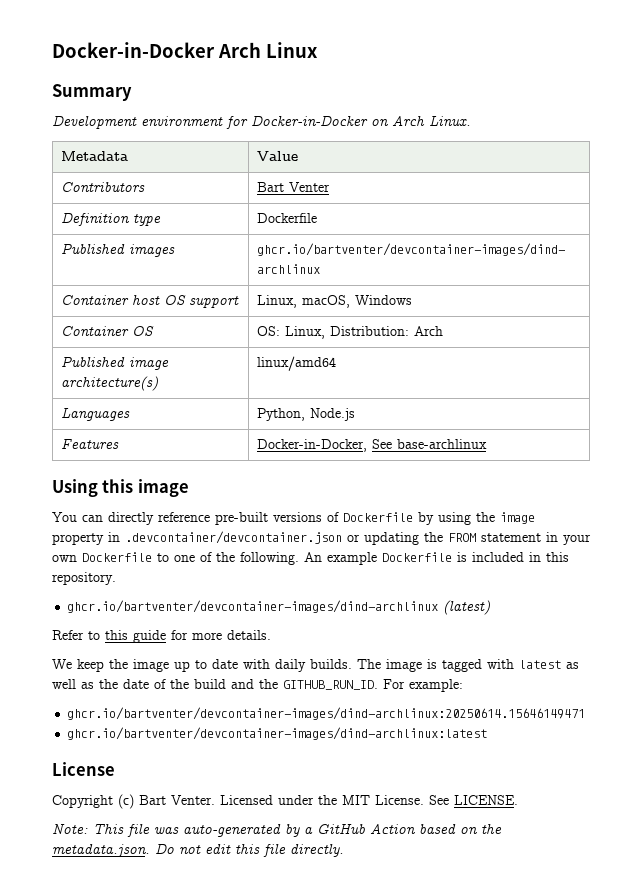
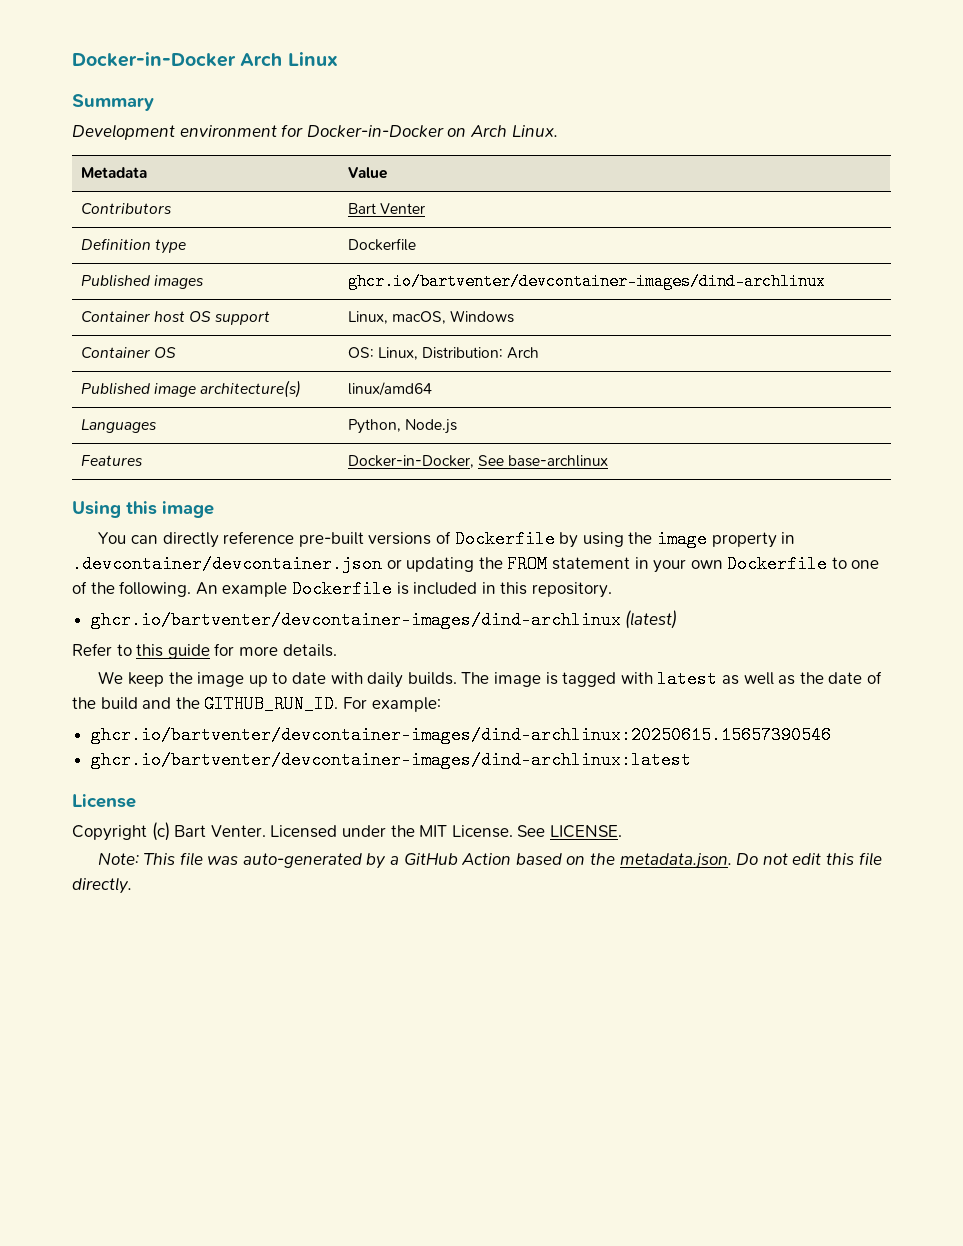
[67,707,586,720] ghcr.io/bartventer/devcontainer-images/dind-archlinux:20250614.15646149471 -> [90,726,831,744] ghcr.io/bartventer/devcontainer-images/dind-archlinux:20250615.15657390546

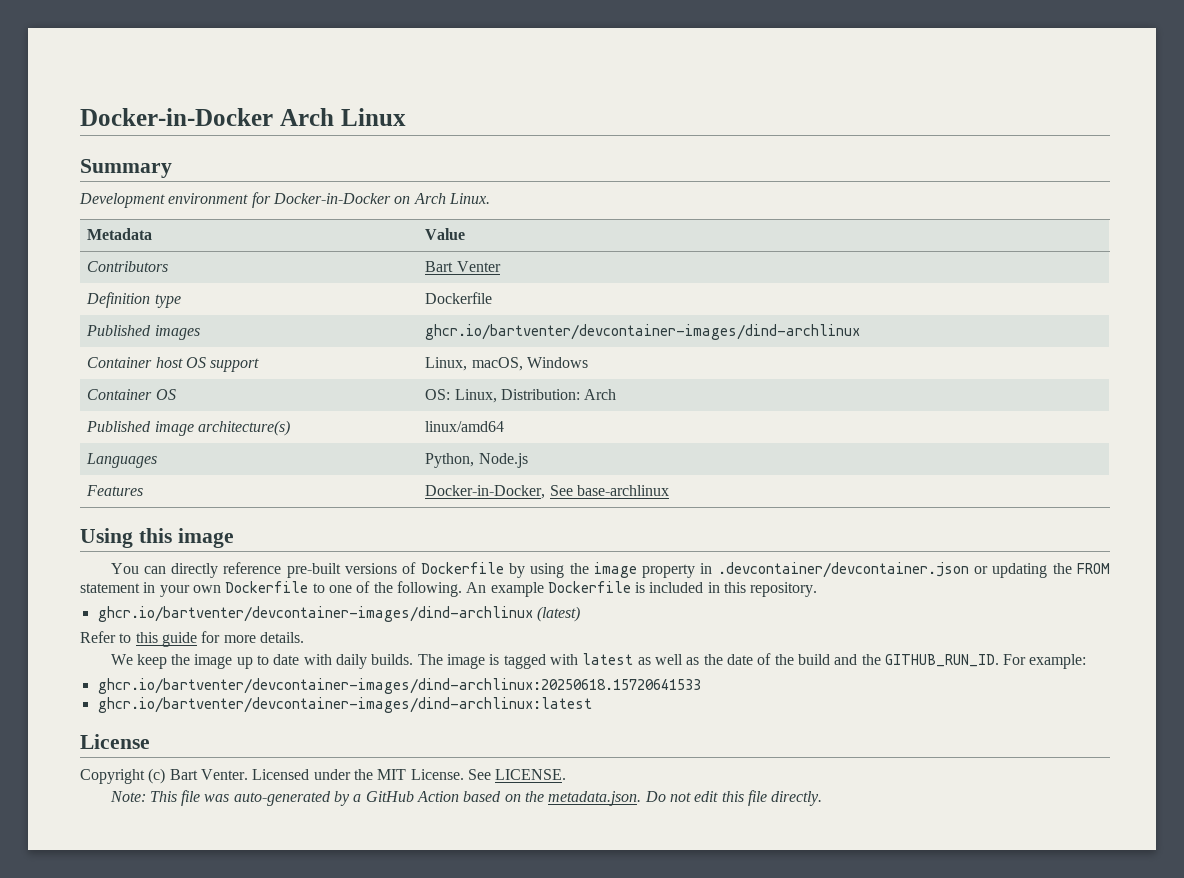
[90,726,831,744] ghcr.io/bartventer/devcontainer-images/dind-archlinux:20250615.15657390546 -> [97,678,701,694] ghcr.io/bartventer/devcontainer-images/dind-archlinux:20250618.15720641533

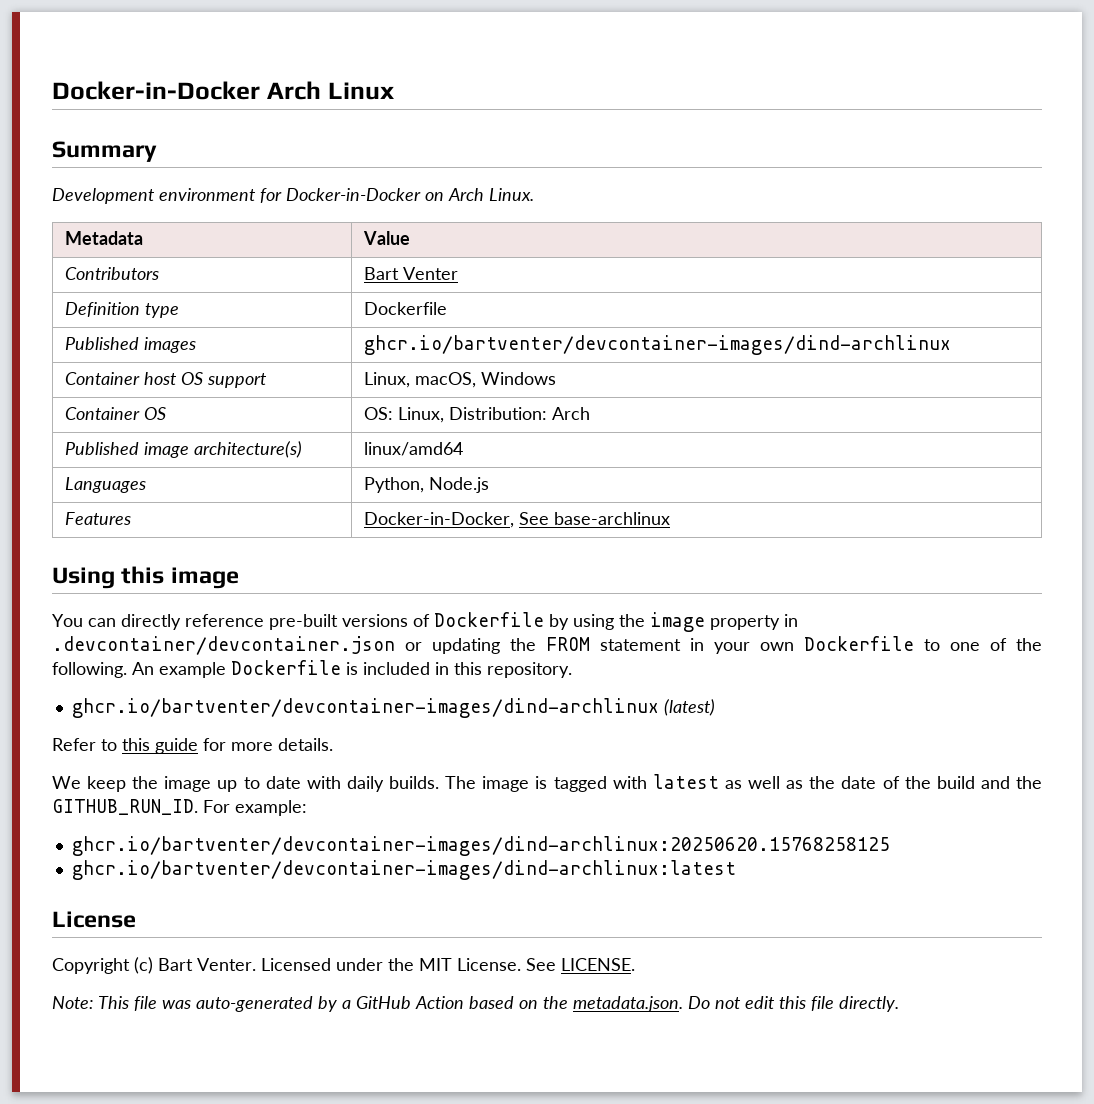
[97,678,701,694] ghcr.io/bartventer/devcontainer-images/dind-archlinux:20250618.15720641533 -> [71,836,890,856] ghcr.io/bartventer/devcontainer-images/dind-archlinux:20250620.15768258125

